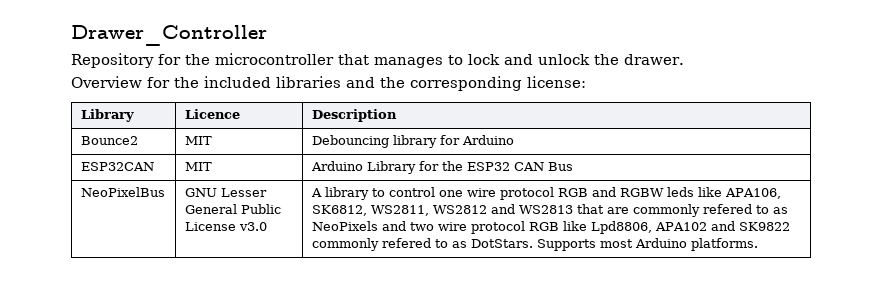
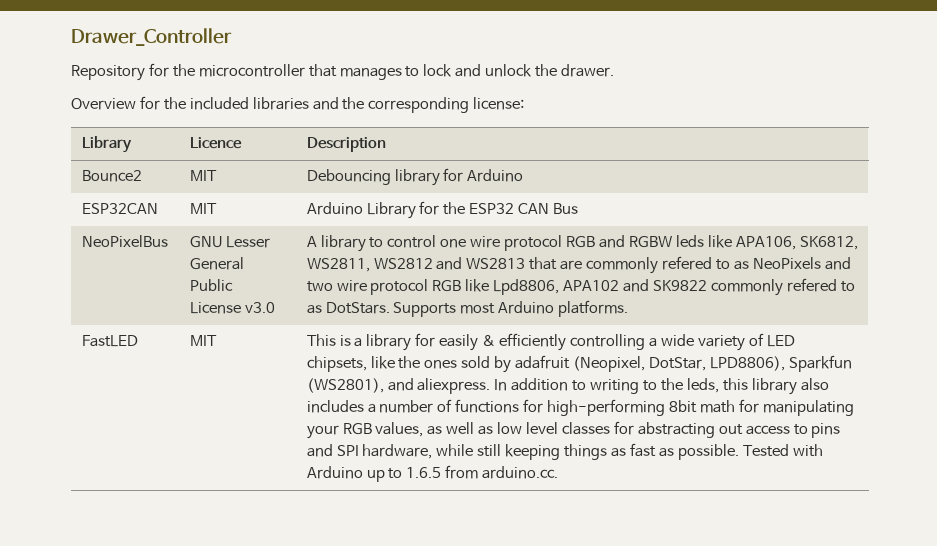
(758, 244) none -> [81,335,138,347] [189,335,217,346] [306,333,795,351] [306,355,852,373] [306,378,829,395] [306,399,854,416] [306,421,841,439] [306,443,823,460] [306,465,559,482] // FastLED | MIT | This is a library for easily & efficiently controlling a wide variety of LED chipsets, like the ones sold by adafruit (Neopixel, DotStar, LPD8806), Sparkfun (WS2801), and aliexpress. In addition to writing to the leds, this library also includes a number of functions for high-performing 8bit math for manipulating your RGB values, as well as low level classes for abstracting out access to pins and SPI hardware, while still keeping things as fast as possible. Tested with Arduino up to 1.6.5 from arduino.cc.

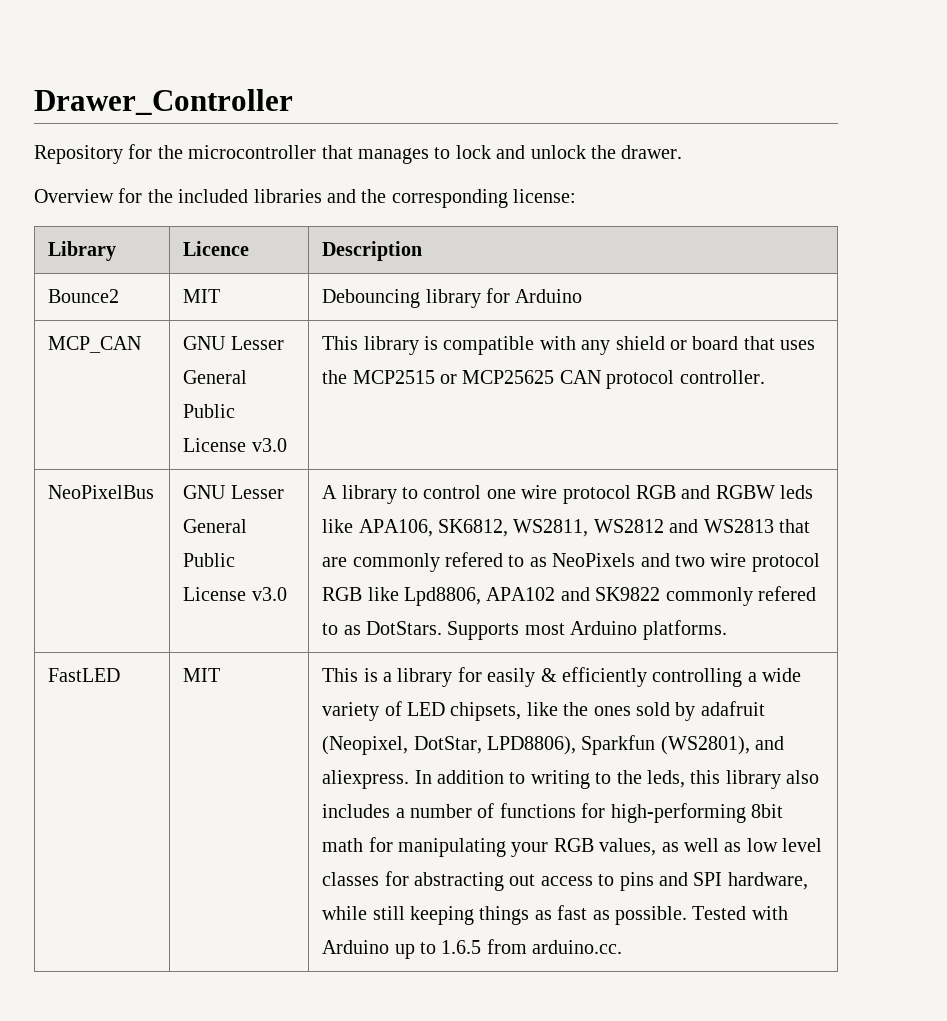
[81,203,158,214] [189,203,217,214] [306,201,579,219] ESP32CAN | MIT | Arduino Library for the ESP32 CAN Bus -> [48,336,142,353] [183,336,284,350] [183,370,248,384] [183,404,236,418] [183,438,287,452] [322,336,816,355] [322,370,765,389] MCP_CAN | GNU Lesser General Public License v3.0 | This library is compatible with any shield or board that uses the MCP2515 or MCP25625 CAN protocol controller.

